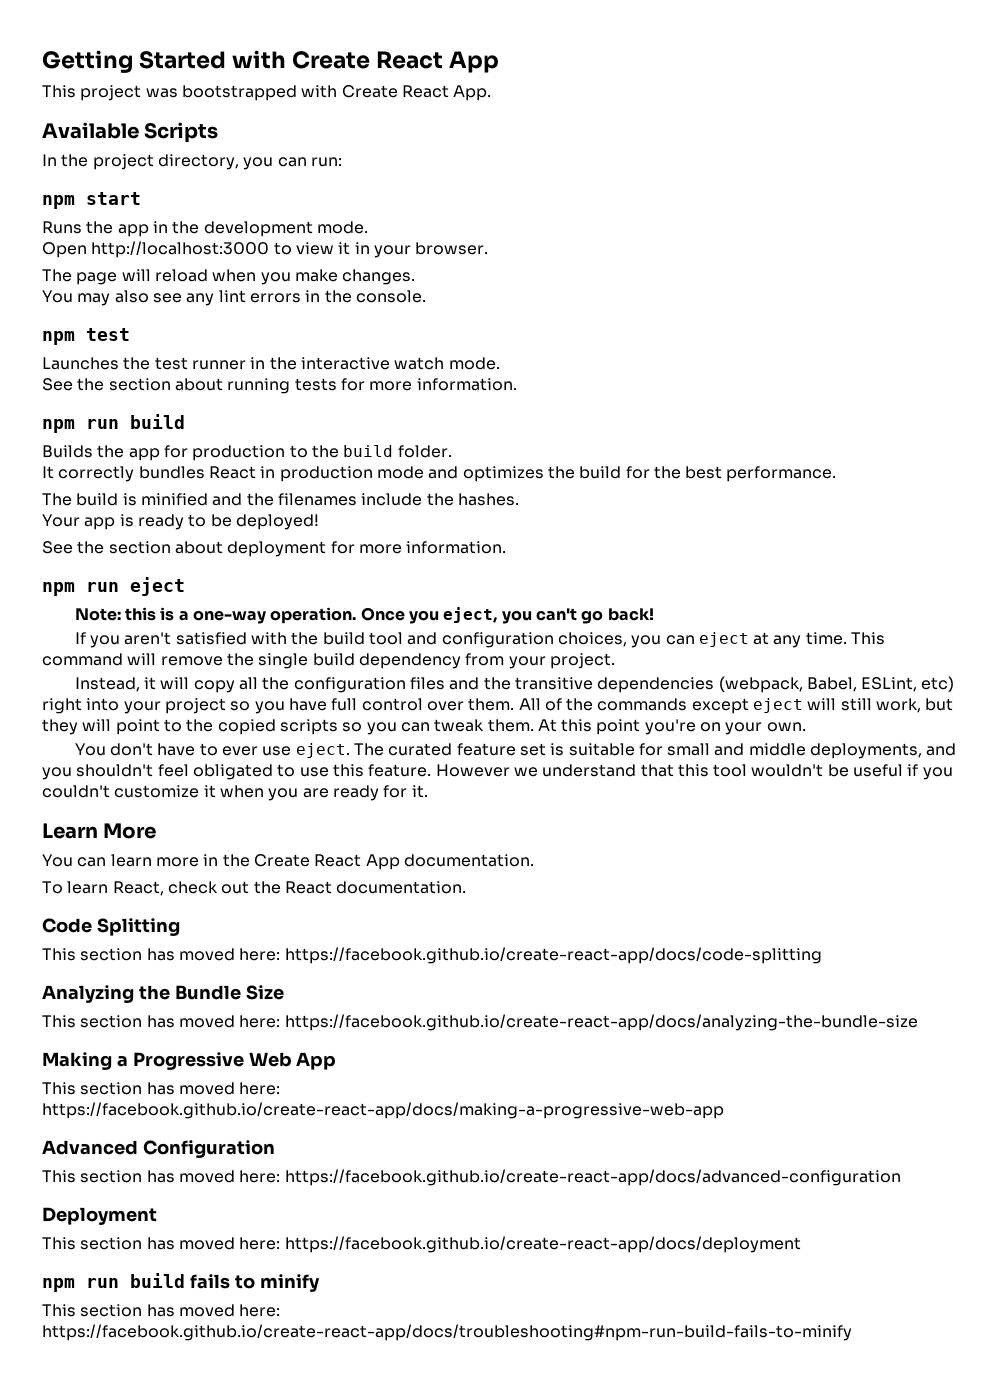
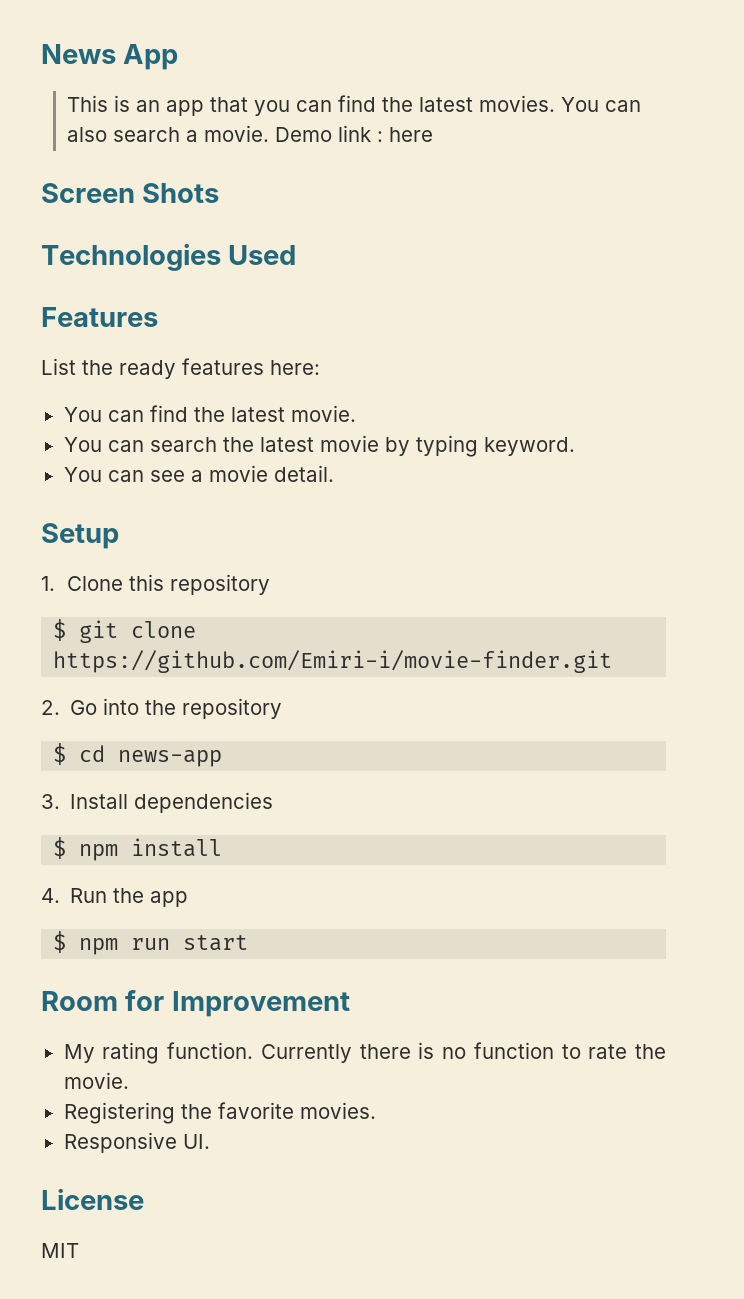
[42,50,500,73] [42,85,492,101] [42,122,219,143] [42,154,342,170] [42,192,141,209] [42,221,368,237] [42,241,489,258] [42,269,416,285] [42,290,426,306] [42,328,130,345] [42,357,500,370] [42,378,517,394] [42,414,185,433] [42,445,452,461] [42,466,837,482] [42,493,519,506] [42,514,319,530] [42,541,507,557] [42,577,185,596] [74,607,654,624] [74,632,886,648] [42,653,615,669] [74,676,955,693] [42,698,954,714] [42,719,806,735] [74,743,957,759] [42,764,953,780] [42,785,428,801] [42,823,157,839] [42,854,534,870] [42,881,467,896] [42,918,180,936] [42,947,822,964] [42,985,284,1003] [42,1014,918,1031] [42,1052,337,1070] [42,1082,281,1095] [42,1102,724,1119] [42,1140,275,1158] [42,1169,901,1186] [42,1207,157,1225] [42,1236,801,1253] [42,1273,320,1292] [42,1304,281,1317] [42,1324,852,1341] Getting Started with Create React App // This project was bootstrapped with Create React App. // Available Scripts // In the project directory, you can run: // npm start // Runs the app in the development mode. // Open http://localhost:3000 to view it in your browser. // The page will reload when you make changes. // You may also see any lint errors in the console. // npm test // Launches the test runner in the interactive watch mode. // See the section about running tests for more information. // npm run build // Builds the app for production to the build folder. // It correctly bundles React in production mode and optimizes the build for the best performance. // The build is minified and the filenames include the hashes. // Your app is ready to be deployed! // See the section about deployment for more information. // npm run eject // Note: this is a one-way operation. Once you eject, you can't go back! // If you aren't satisfied with the build tool and configuration choices, you can eject at any time. This command will remove the single build dependency from your project. // Instead, it will copy all the configuration files and the transitive dependencies (webpack, Babel, ESLint, etc) right into your project so you have full control over them. All of the commands except eject will still work, but they will point to the copied scripts so you can tweak them. At this point you're on your own. // You don't have to ever use eject. The curated feature set is suitable for small and middle deployments, and you shouldn't feel obligated to use this feature. However we understand that this tool wouldn't be useful if you couldn't customize it when you are ready for it. // Learn More // You can learn more in the Create React App documentation. // To learn React, check out the React documentation. // Code Splitting // This section has moved here: https://facebook.github.io/create-react-app/docs/code-splitting // Analyzing the Bundle Size // This section has moved here: https://facebook.github.io/create-react-app/docs/analyzing-the-bundle-size // Making a Progressive Web App // This section has moved here: https://facebook.github.io/create-react-app/docs/making-a-progressive-web-app // Advanced Configuration // This section has moved here: https://facebook.github.io/create-react-app/docs/advanced-configuration // Deployment // This section has moved here: https://facebook.github.io/create-react-app/docs/deployment // npm run build fails to minify // This section has moved here: https://facebook.github.io/create-react-app/docs/troubleshooting#npm-run-build-fails-to-minify -> [41,44,179,70] [67,95,642,116] [67,125,434,142] [41,183,220,203] [41,243,297,271] [41,307,158,327] [41,358,320,379] [63,405,356,422] [63,435,575,457] [63,465,334,482] [41,523,119,549] [41,574,271,595] [53,619,197,643] [53,650,613,673] [41,698,283,719] [53,743,223,767] [41,792,274,813] [53,837,223,861] [41,888,189,907] [53,931,249,955] [41,990,350,1017] [63,1042,667,1064] [63,1072,129,1089] [63,1102,376,1124] [63,1132,210,1153] [41,1188,144,1210] [41,1243,79,1258] News App // This is an app that you can find the latest movies. You can also search a movie. Demo link : here // Screen Shots // Technologies Used // Features // List the ready features here: // You can find the latest movie. // You can search the latest movie by typing keyword. // You can see a movie detail. // Setup // 1. Clone this repository // $ git clone https://github.com/Emiri-i/movie-finder.git // 2. Go into the repository // $ cd news-app // 3. Install dependencies // $ npm install // 4. Run the app // $ npm run start // Room for Improvement // My rating function. Currently there is no function to rate the movie. // Registering the favorite movies. // Responsive UI. // License // MIT

